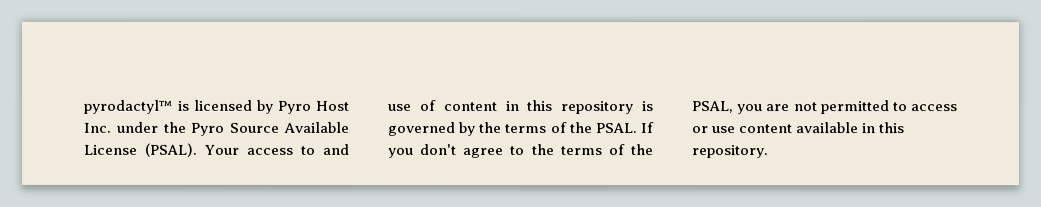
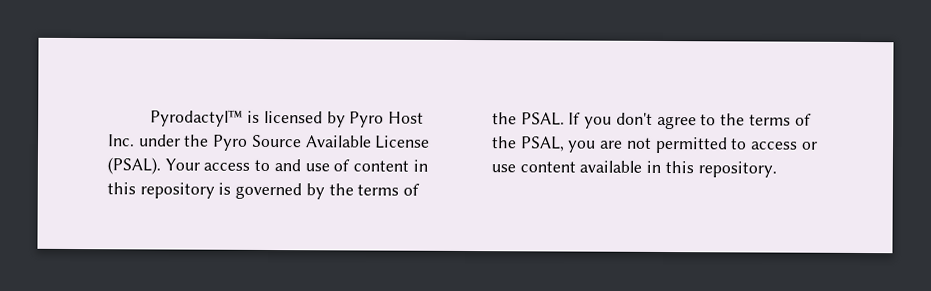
[83,99,174,114] pyrodactyl™ -> [150,109,244,127] Pyrodactyl™

